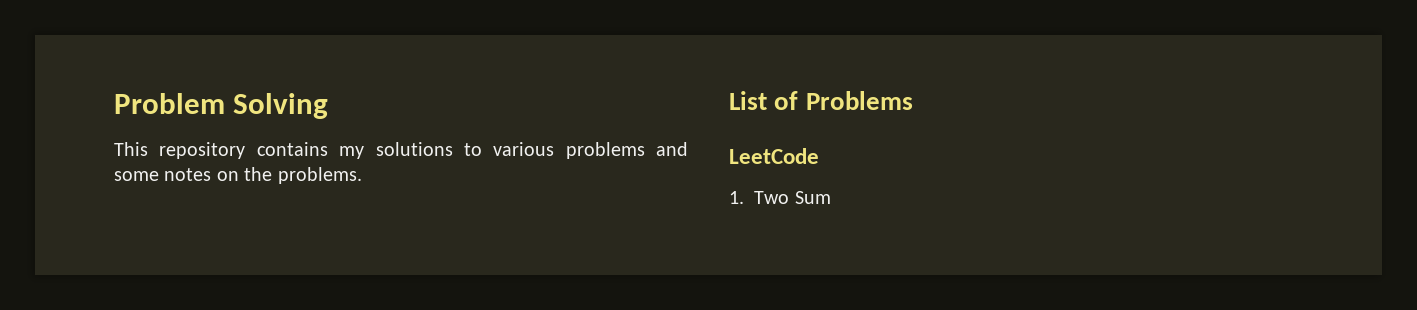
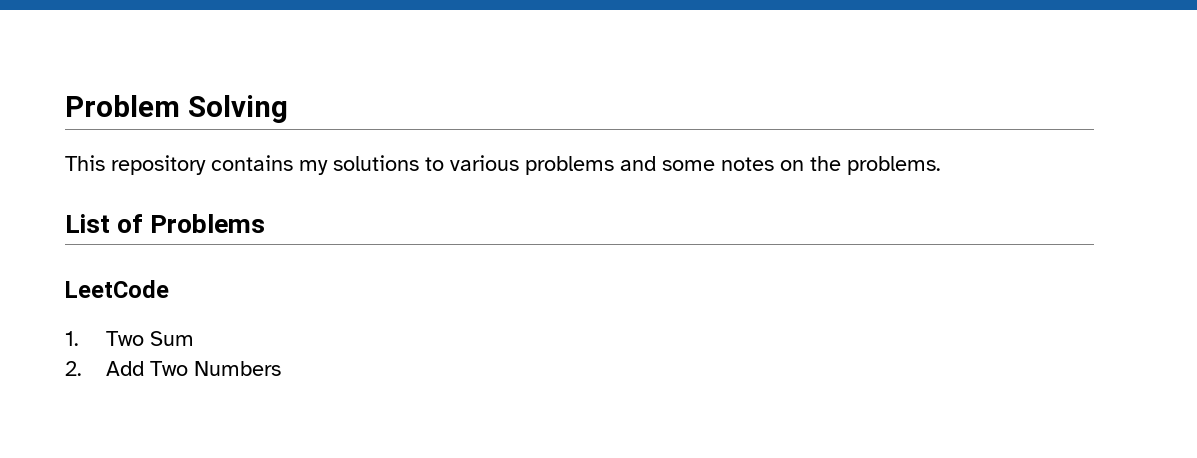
(831, 197) none -> [65,361,282,376] // 2. Add Two Numbers

